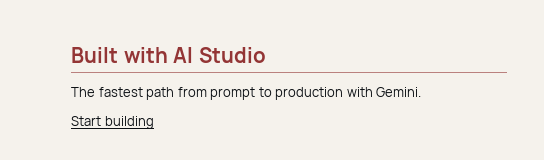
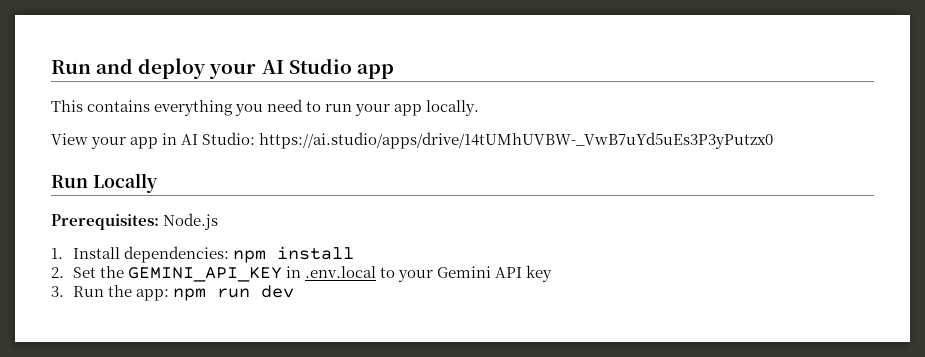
[71,47,266,63] [71,87,422,100] [71,116,154,129] Built with AI Studio // The fastest path from prompt to production with Gemini. // Start building -> [51,58,394,79] [51,99,480,116] [51,132,774,149] [51,173,158,193] [51,213,219,230] [51,246,354,263] [51,265,553,282] [51,285,294,301] Run and deploy your AI Studio app // This contains everything you need to run your app locally. // View your app in AI Studio: https://ai.studio/apps/drive/14tUMhUVBW-_VwB7uYd5uEs3P3yPutzx0 // Run Locally // Prerequisites: Node.js // 1. Install dependencies: npm install // 2. Set the GEMINI_API_KEY in .env.local to your Gemini API key // 3. Run the app: npm run dev

